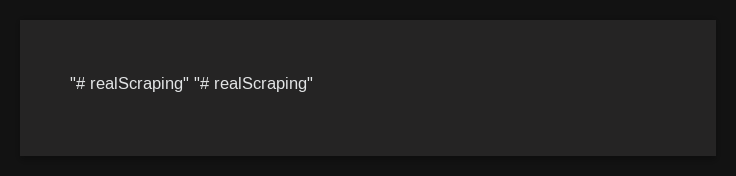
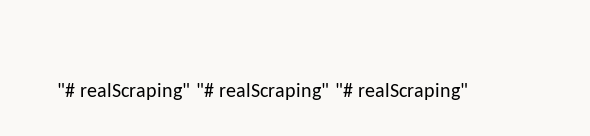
[70,77,313,92] "# realScraping" "# realScraping" -> [57,83,468,100] "# realScraping" "# realScraping" "# realScraping"

